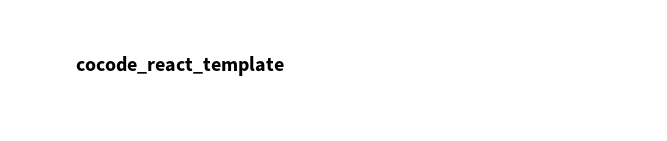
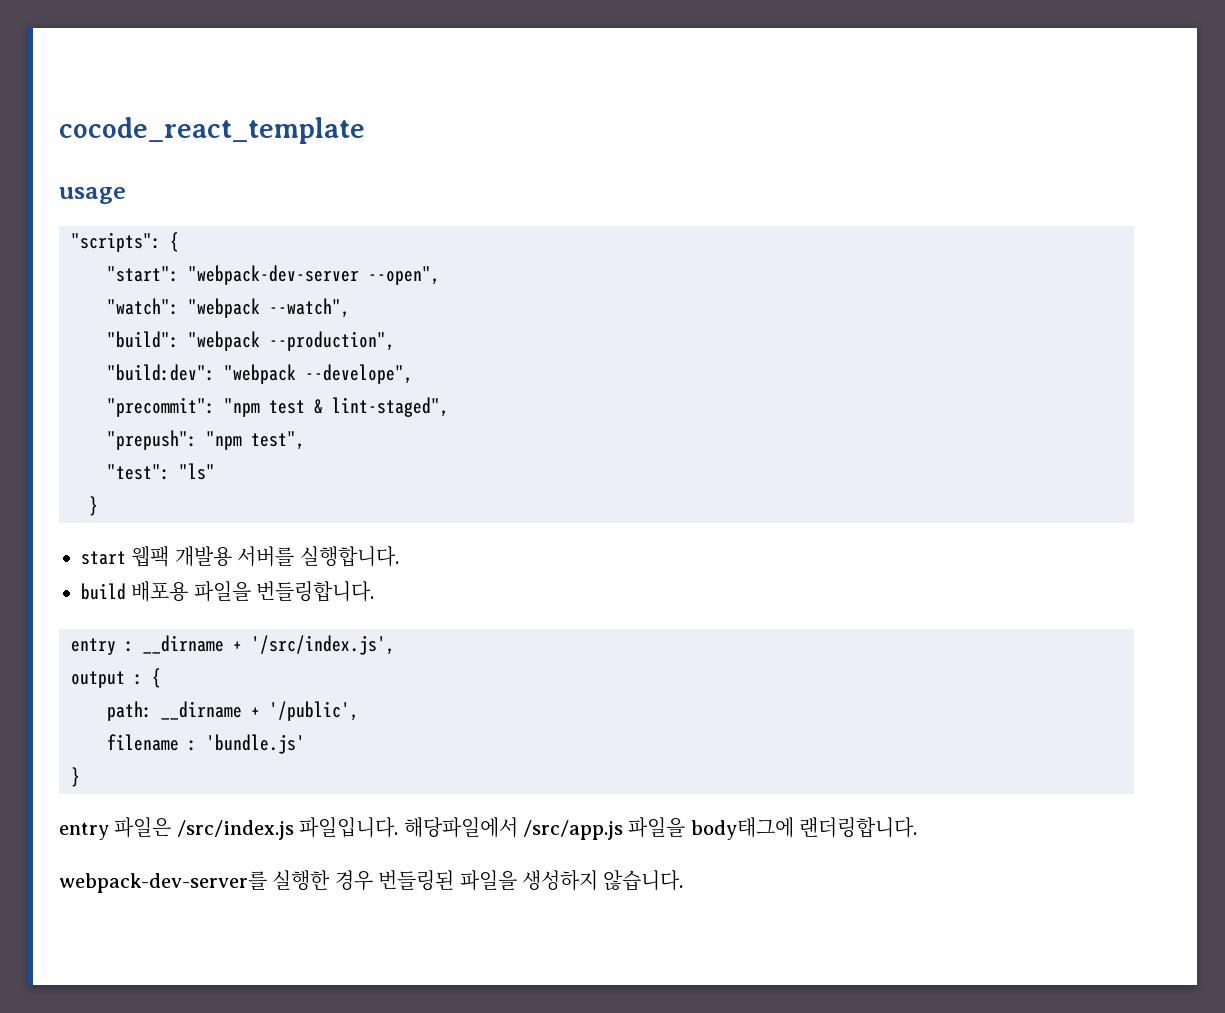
(284, 66) none -> [59,187,126,204] [71,232,179,252] [107,265,440,285] [107,298,350,318] [107,331,395,351] [107,364,413,384] [107,397,449,417] [107,430,305,450] [107,463,215,480] [89,496,98,516] [81,546,399,567] [81,581,375,602] [71,635,395,655] [71,668,161,688] [107,701,359,721] [107,734,305,754] [71,767,80,787] [59,817,918,840] [59,870,684,893] // usage // "scripts": { // "start": "webpack-dev-server --open", // "watch": "webpack --watch", // "build": "webpack --production", // "build:dev": "webpack --develope", // "precommit": "npm test & lint-staged", // "prepush": "npm test", // "test": "ls" // } // start 웹팩 개발용 서버를 실행합니다. // build 배포용 파일을 번들링합니다. // entry : __dirname + '/src/index.js', // output : { // path: __dirname + '/public', // filename : 'bundle.js' // } // entry 파일은 /src/index.js 파일입니다. 해당파일에서 /src/app.js 파일을 body태그에 랜더링합니다. // webpack-dev-server를 실행한 경우 번들링된 파일을 생성하지 않습니다.

